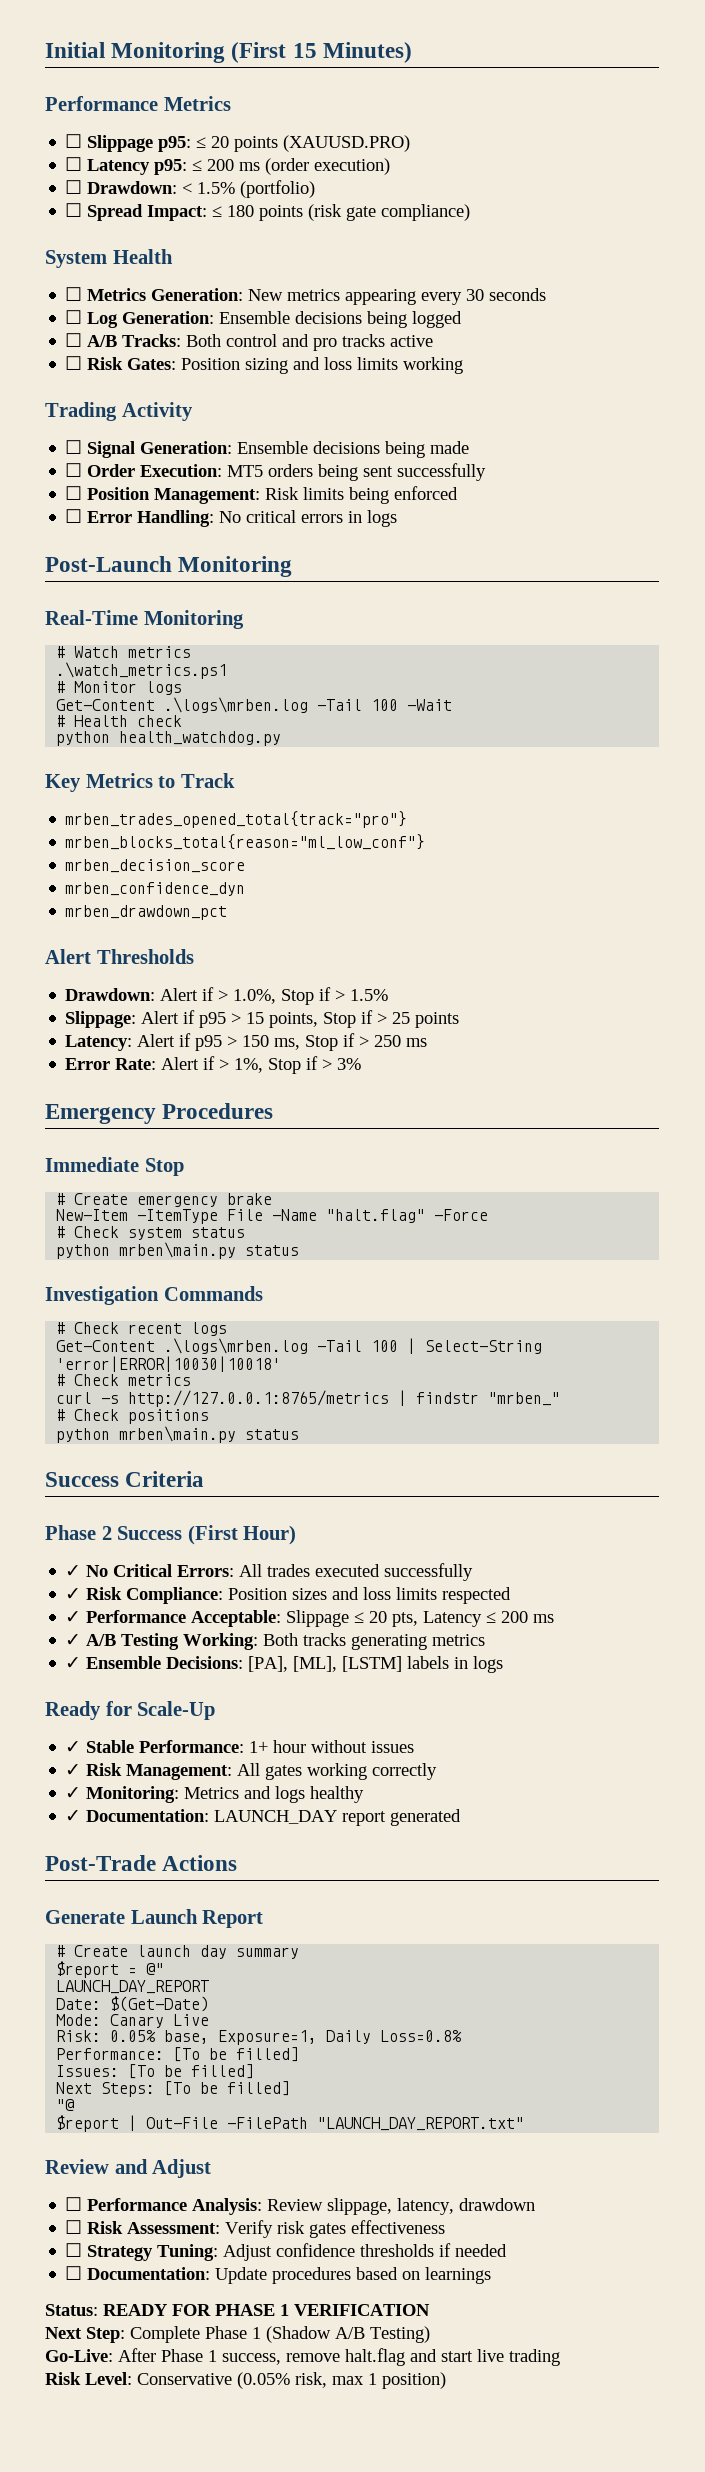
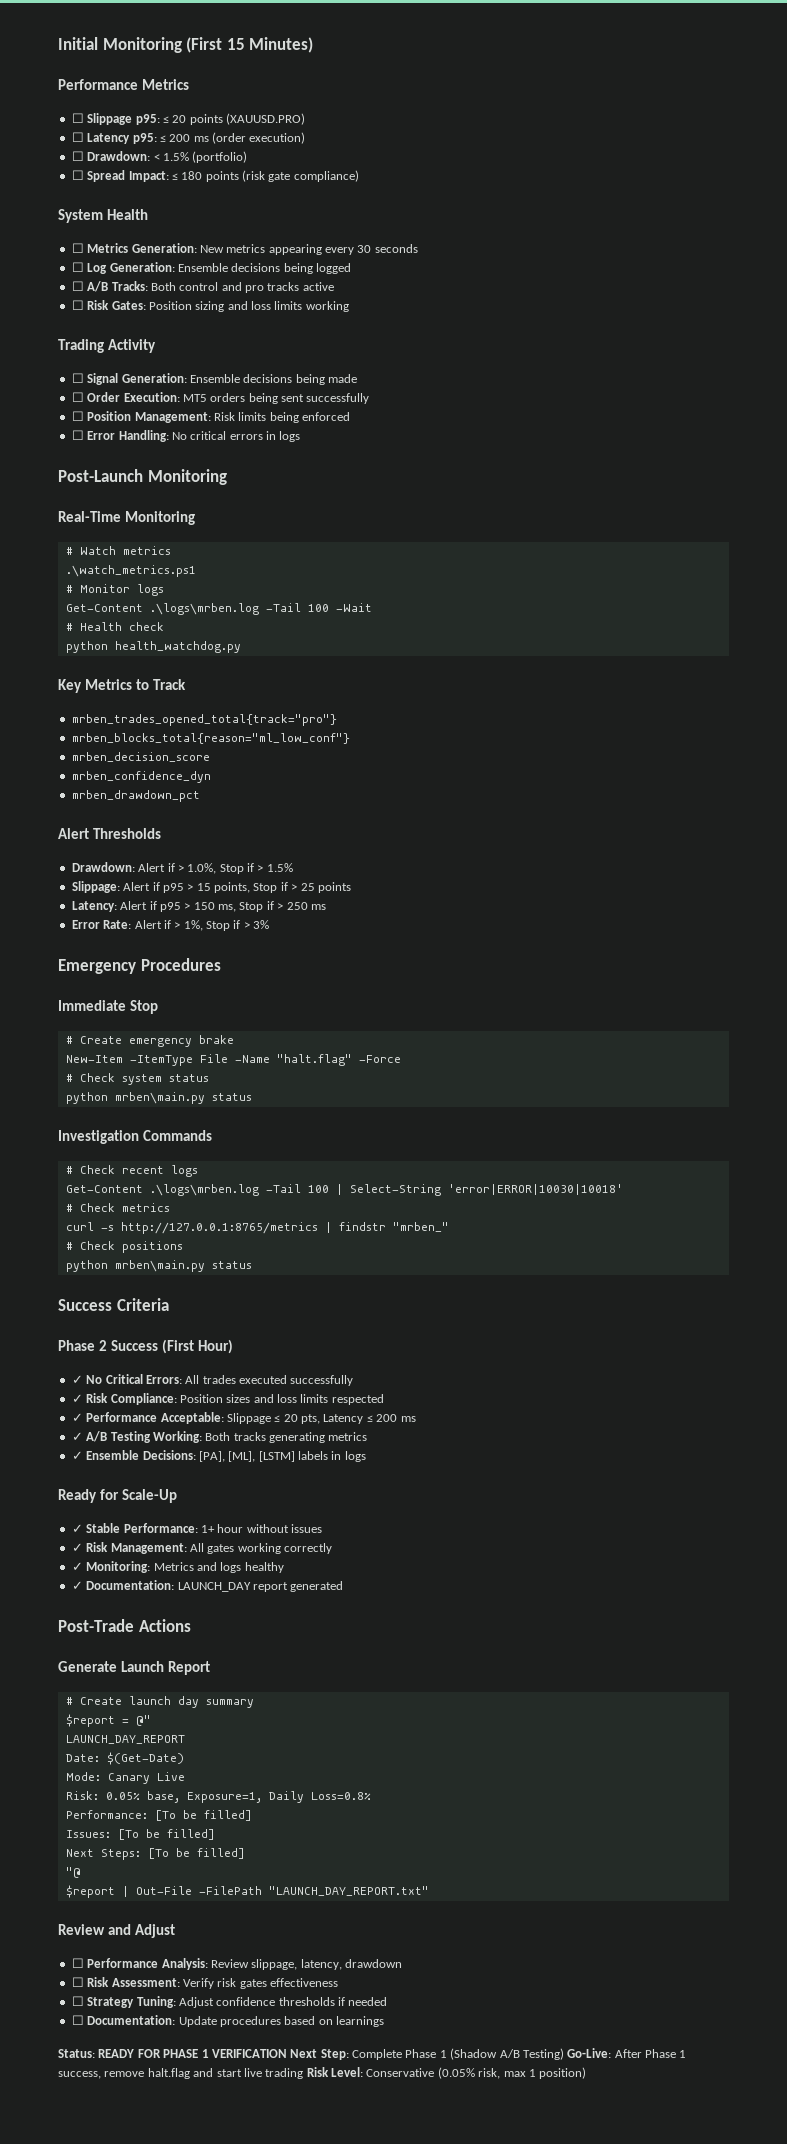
(430, 2310) // -> (287, 2053) none
(430, 2334) // -> (564, 2054) none
(560, 2357) // -> (304, 2073) none

